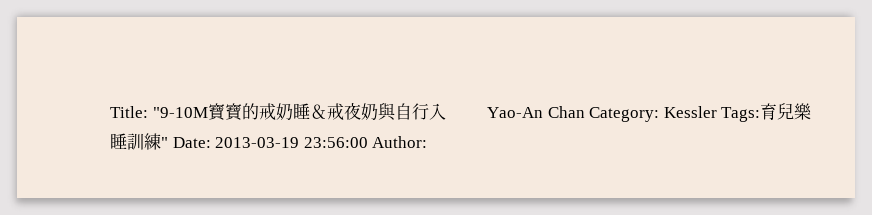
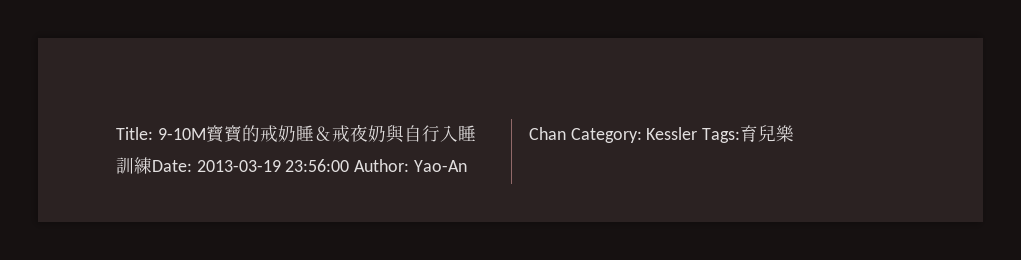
[152,107,208,118] "9-10M -> [157,128,206,140] 9-10M
[161,137,168,148] " -> (152, 165) none

